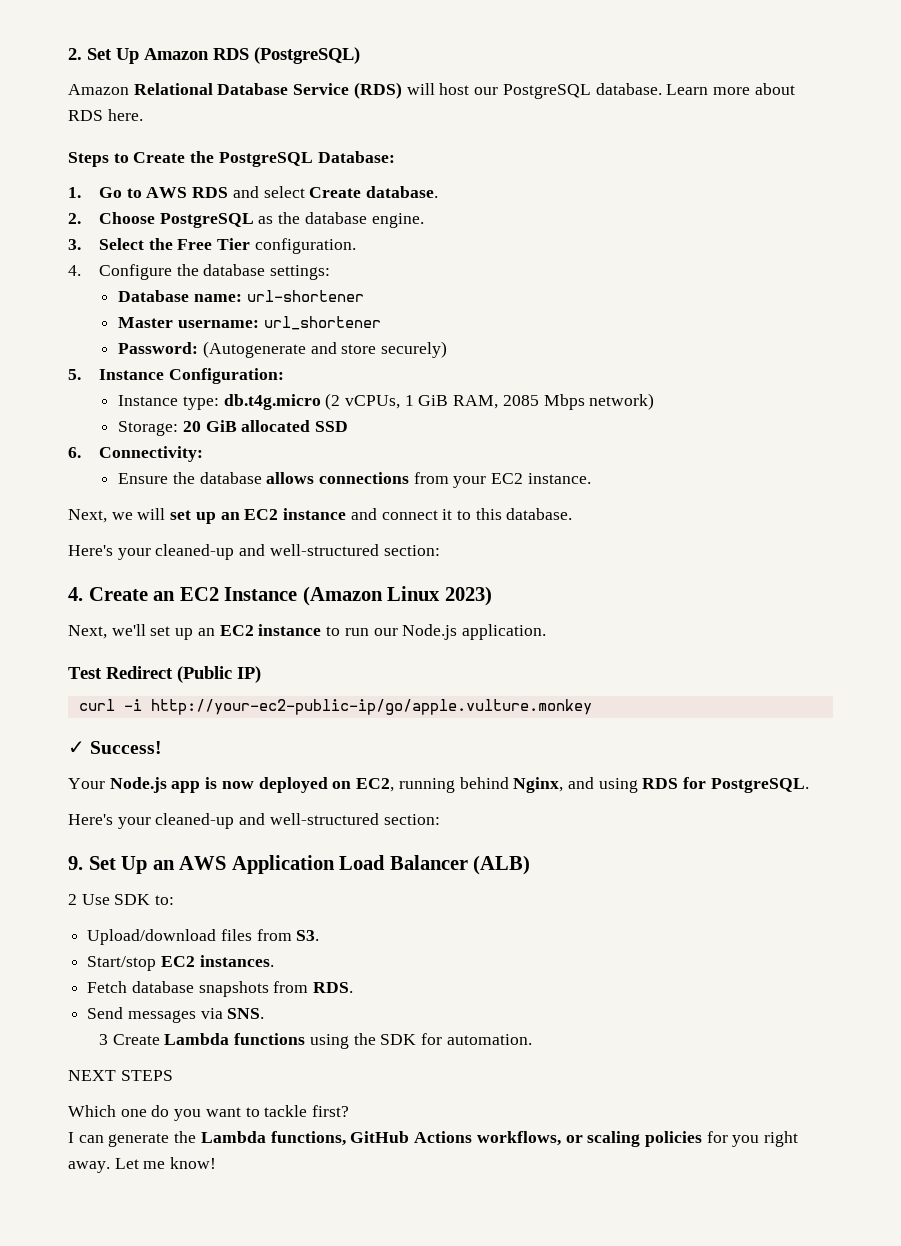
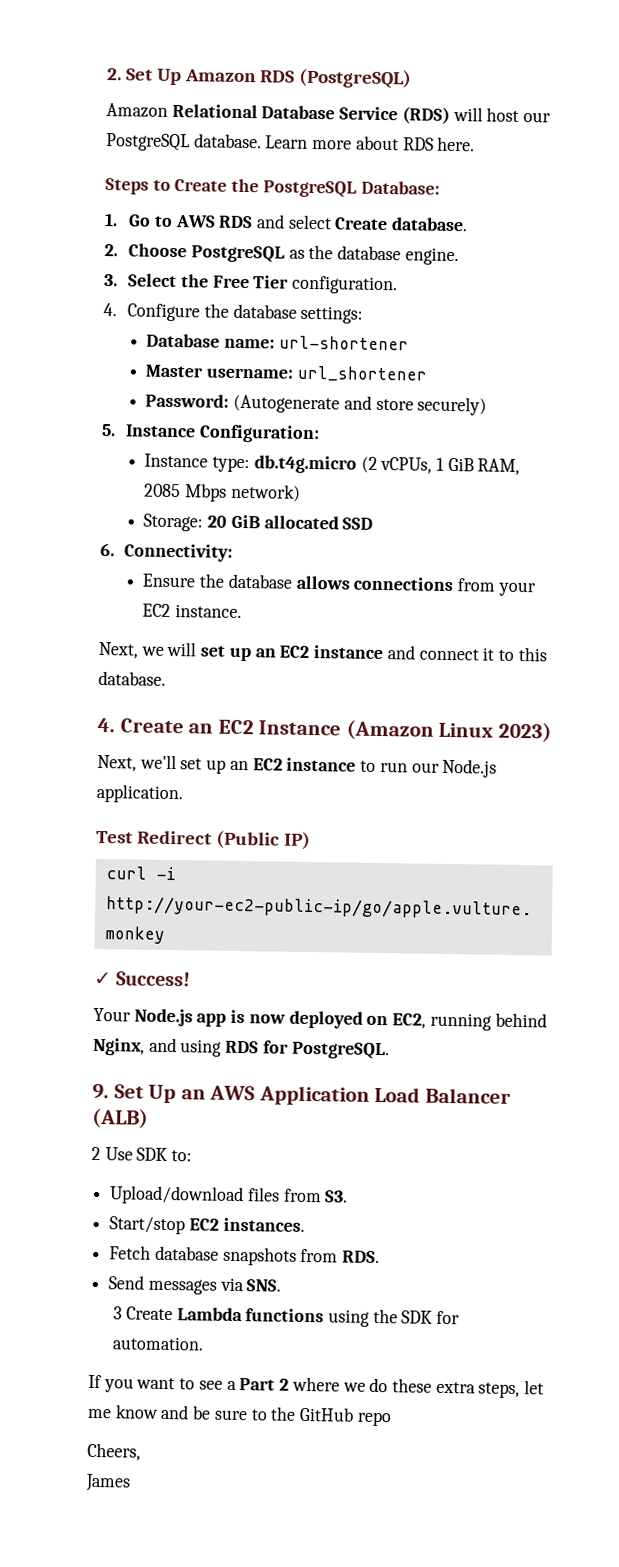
[68,544,440,560] // Here's your cleaned-up and well-structured section: -> (166, 678) none
[68,813,440,829] // Here's your cleaned-up and well-structured section: -> (390, 1050) none
[68,1070,173,1081] [68,1105,350,1121] [68,1131,799,1147] [68,1157,217,1173] NEXT STEPS // Which one do you want to tackle first? // I can generate the Lambda functions, GitHub Actions workflows, or scaling policies for you right away. Let me know! -> [88,1374,545,1399] [87,1404,392,1427] [87,1442,141,1461] [85,1473,131,1492] If you want to see a Part 2 where we do these extra steps, let me know and be sure to the GitHub repo // Cheers, // James

